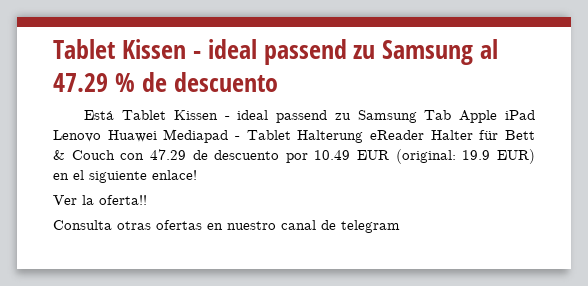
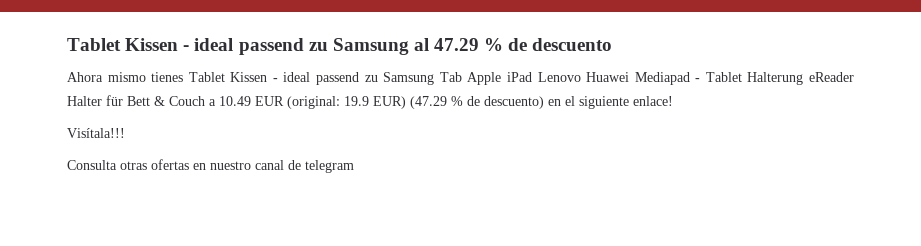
[84,110,115,120] Está -> [67,72,184,82] Ahora mismo tienes
[120,149,308,163] con 47.29 de descuento por -> [209,99,216,106] a
(535, 156) none -> [410,96,544,109] (47.29 % de descuento)
[53,195,147,205] Ver la oferta!! -> [67,128,125,138] Visítala!!!

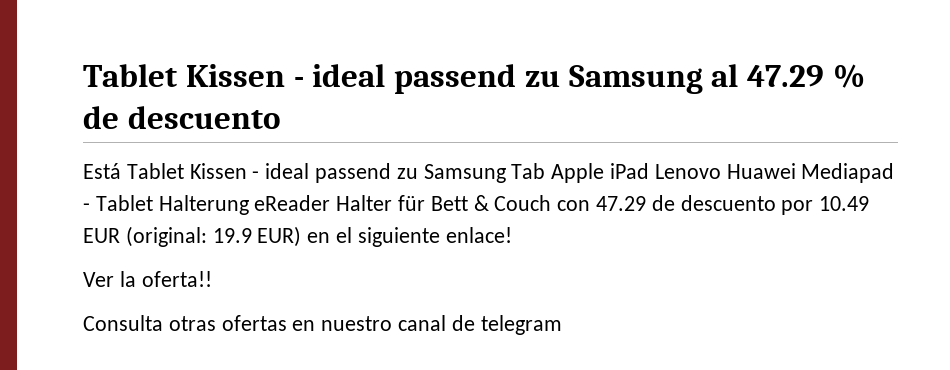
[67,72,184,82] Ahora mismo tienes -> [83,163,121,179] Está
[209,99,216,106] a -> [557,195,814,215] con 47.29 de descuento por
[410,96,544,109] (47.29 % de descuento) -> (302, 236) none
[67,128,125,138] Visítala!!! -> [83,271,212,287] Ver la oferta!!

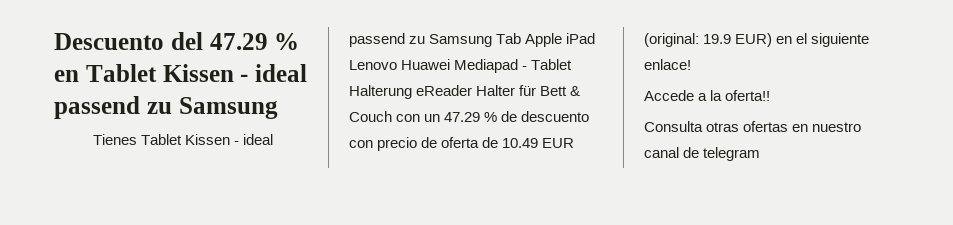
[83,64,865,94] [83,106,280,129] [83,163,121,179] Tablet Kissen - ideal passend zu Samsung al 47.29 % de descuento // Está -> [54,32,300,50] [54,64,307,82] [54,96,278,119] [92,134,137,145] Descuento del 47.29 % en Tablet Kissen - ideal passend zu Samsung // Tienes
[596,195,814,215] 47.29 de descuento por -> [424,111,590,122] [349,137,499,151] un 47.29 % de descuento con precio de oferta de
[83,272,114,287] Ver -> [644,90,708,101] Accede a

